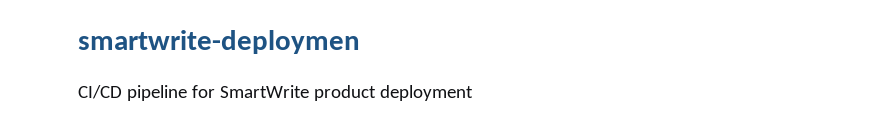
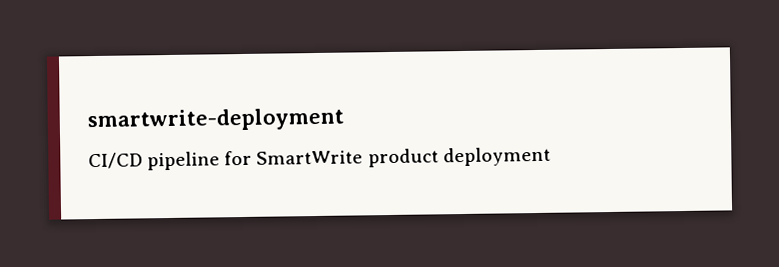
[78,30,360,54] smartwrite-deploymen -> [87,107,344,133] smartwrite-deployment

